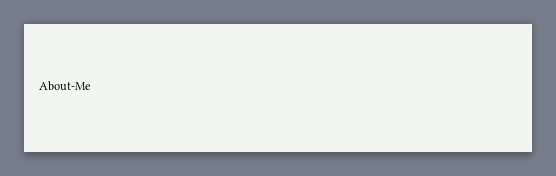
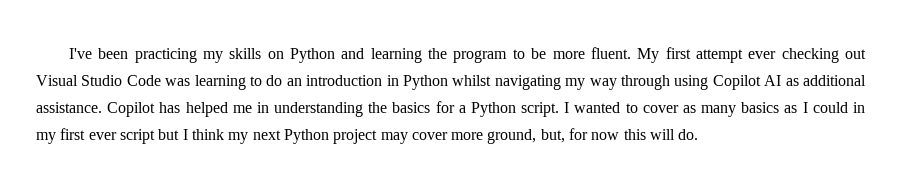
[39,81,91,91] About-Me -> [68,47,866,63] [36,75,866,90] [36,101,865,117] [36,128,699,144] I've been practicing my skills on Python and learning the program to be more fluent. My first attempt ever checking out Visual Studio Code was learning to do an introduction in Python whilst navigating my way through using Copilot AI as additional assistance. Copilot has helped me in understanding the basics for a Python script. I wanted to cover as many basics as I could in my first ever script but I think my next Python project may cover more ground, but, for now this will do.

